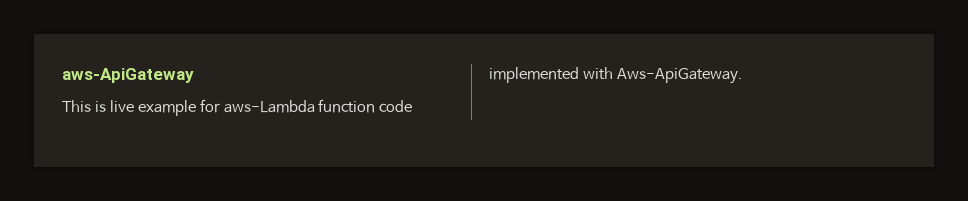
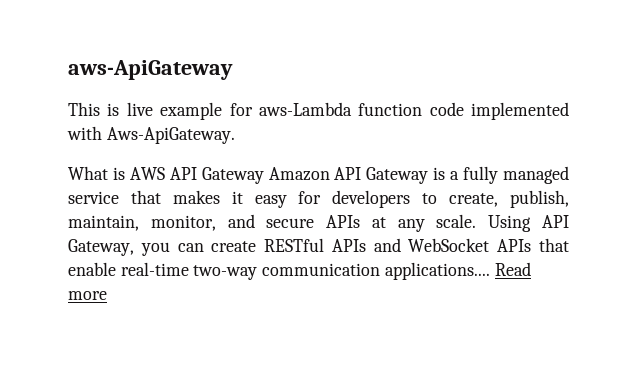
(742, 76) none -> [68,166,570,184] [68,190,569,208] [68,214,569,232] [68,238,569,256] [68,262,531,280] [68,291,107,300] // What is AWS API Gateway Amazon API Gateway is a fully managed service that makes it easy for developers to create, publish, maintain, monitor, and secure APIs at any scale. Using API Gateway, you can create RESTful APIs and WebSocket APIs that enable real-time two-way communication applications.... Read more

